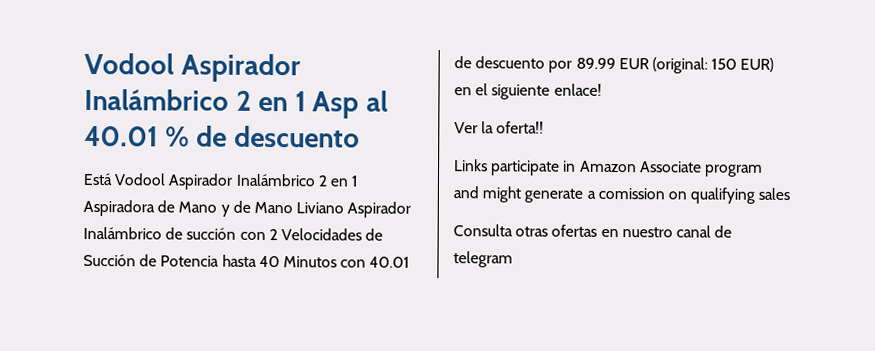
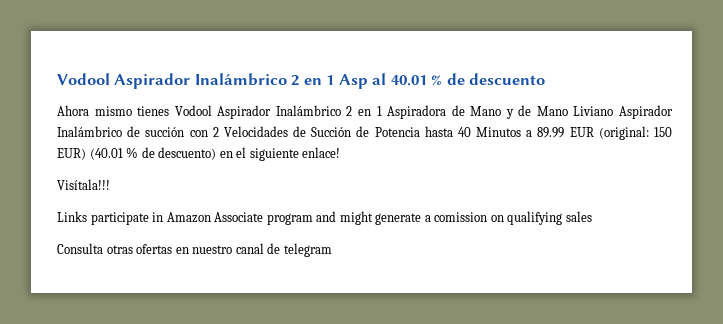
[83,172,113,186] Está -> [57,105,170,116] Ahora mismo tienes
[340,256,411,268] [454,56,573,73] con 40.01 de descuento por -> [526,130,533,137] a
(775, 64) none -> [89,147,217,160] (40.01 % de descuento)
[454,121,545,134] Ver la oferta!! -> [57,179,110,190] Visítala!!!

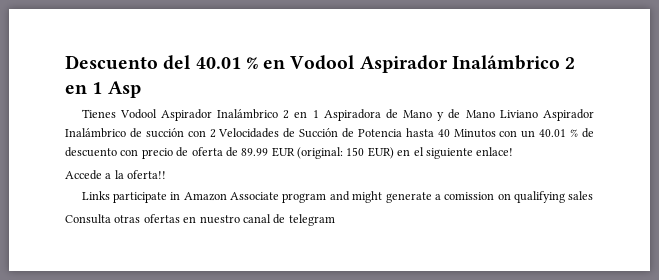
(57, 79) none -> [65,55,286,70] Descuento del 40.01 % en
[372,73,546,86] [57,105,170,116] al 40.01 % de descuento // Ahora mismo tienes -> [81,109,116,118] // Tienes
[526,130,533,137] a -> [499,128,594,138] [65,147,238,159] con un 40.01 % de descuento con precio de oferta de
[89,147,217,160] (40.01 % de descuento) -> (394, 153) none
[57,179,110,190] Visítala!!! -> [65,170,167,180] Accede a la oferta!!

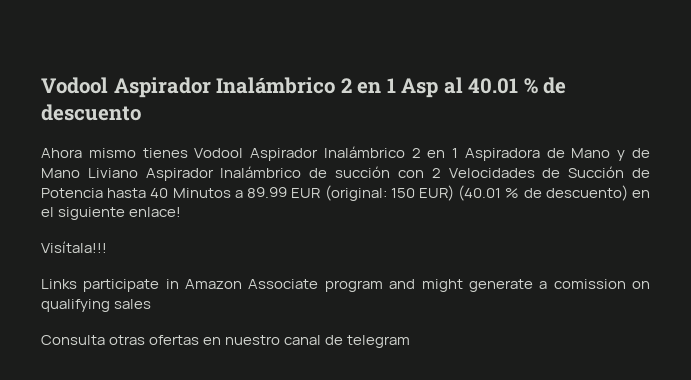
[65,55,286,70] Descuento del 40.01 % en -> (41, 85) none
[81,109,116,118] // Tienes -> [443,77,567,94] [41,104,141,121] [41,148,188,158] al 40.01 % de descuento // Ahora mismo tienes
[499,128,594,138] [65,147,238,159] con un 40.01 % de descuento con precio de oferta de -> [234,190,243,198] a
(394, 153) none -> [458,185,628,201] (40.01 % de descuento)
[65,170,167,180] Accede a la oferta!! -> [41,241,107,253] Visítala!!!

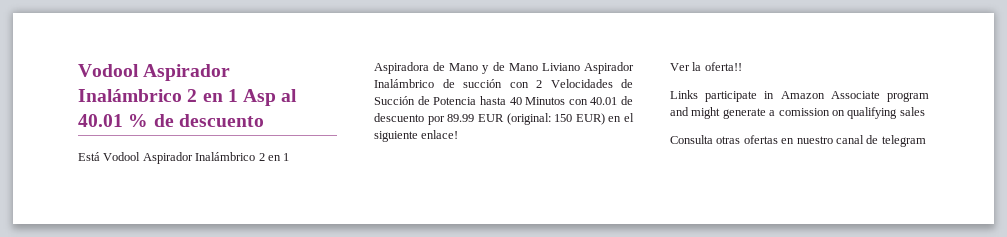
[41,148,188,158] Ahora mismo tienes -> [78,152,100,161] Está
[234,190,243,198] a -> [568,96,633,105] [374,113,445,125] con 40.01 de descuento por
[458,185,628,201] (40.01 % de descuento) -> (605, 119) none
[41,241,107,253] Visítala!!! -> [670,62,742,71] Ver la oferta!!

